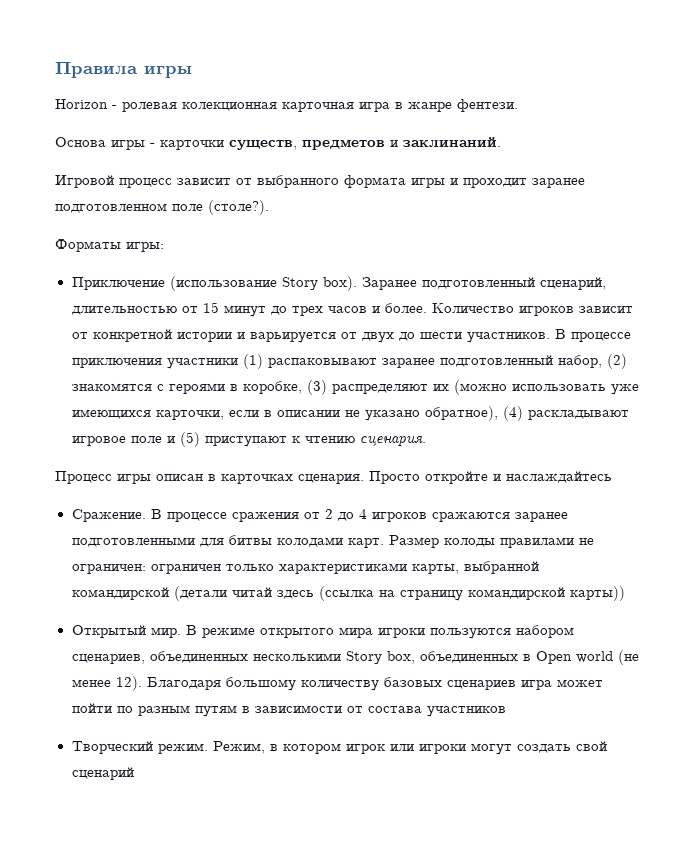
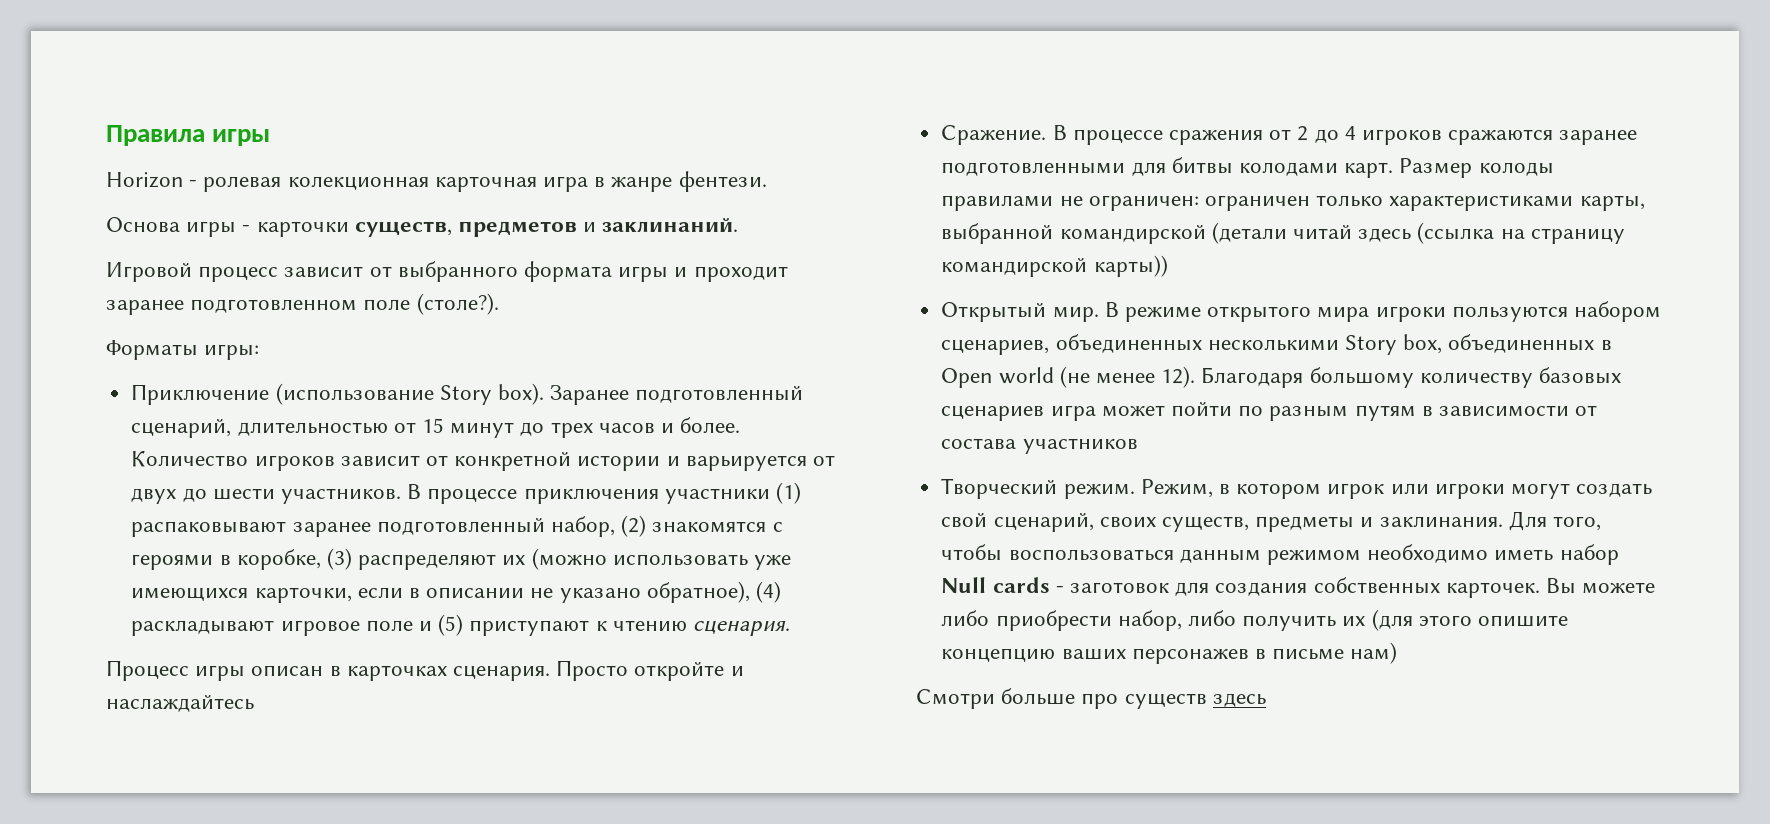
[71,767,134,780] сценарий -> [993,511,1601,532] [941,544,1619,565] [941,577,1656,598] [941,609,1568,631] [941,642,1398,664] [916,688,1266,709] сценарий, своих существ, предметы и заклинания. Для того, чтобы воспользоваться данным режимом необходимо иметь набор Null cards - заготовок для создания собственных карточек. Вы можете либо приобрести набор, либо получить их (для этого опишите концепцию ваших персонажев в письме нам) // Смотри больше про существ здесь

